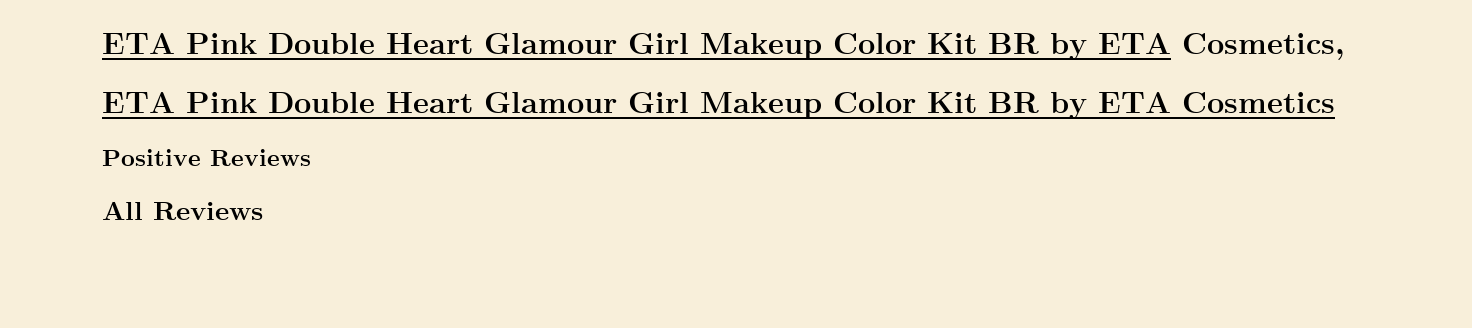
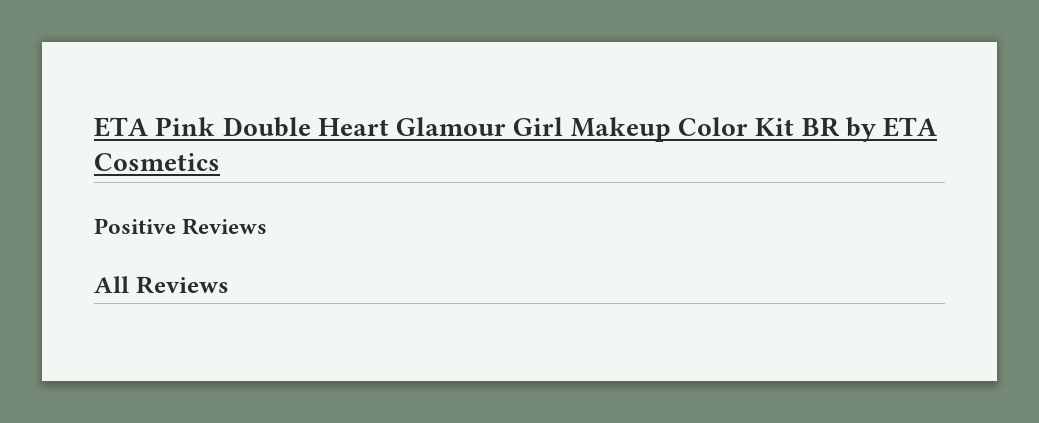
[1182,33,1345,60] [102,92,1171,119] Cosmetics, // ETA Pink Double Heart Glamour Girl Makeup Color Kit BR by ETA -> (938, 127) none

